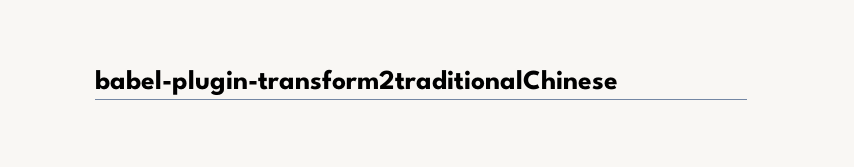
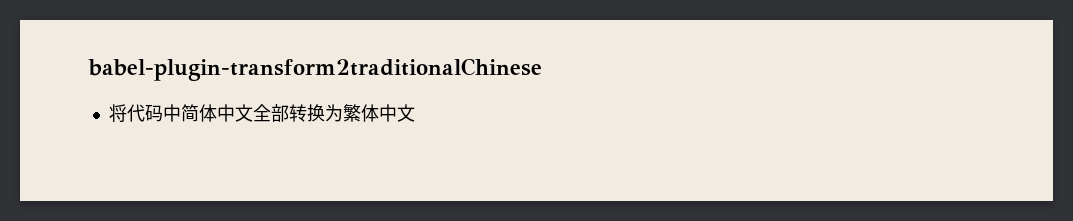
(618, 82) none -> [108,104,415,122] // 将代码中简体中文全部转换为繁体中文

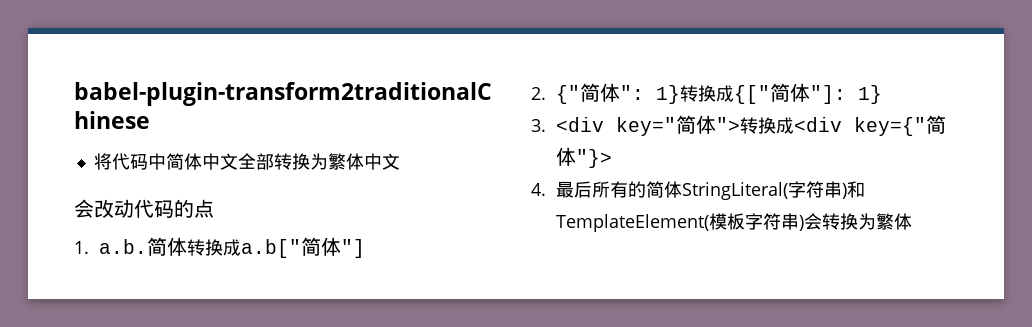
(415, 113) none -> [74,199,214,218] [74,237,365,258] [531,83,882,104] [531,115,946,136] [555,147,612,168] [531,181,865,200] [555,213,912,232] // 会改动代码的点 // 1. a.b.简体转换成a.b["简体"] // 2. {"简体": 1}转换成{["简体"]: 1} // 3. <div key="简体">转换成<div key={"简体"}> // 4.最后所有的简体StringLiteral(字符串)和TemplateElement(模板字符串)会转换为繁体

